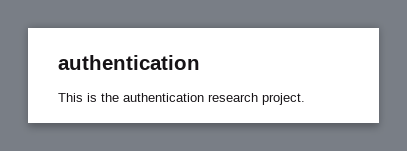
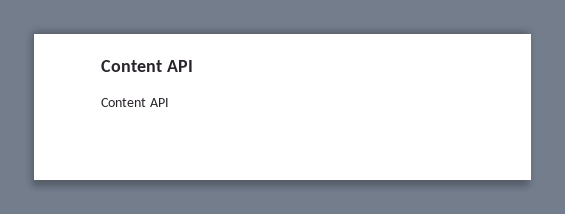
[58,55,200,70] [58,93,305,105] authentication // This is the authentication research project. -> [101,60,193,72] [101,98,169,107] Content API // Content API

